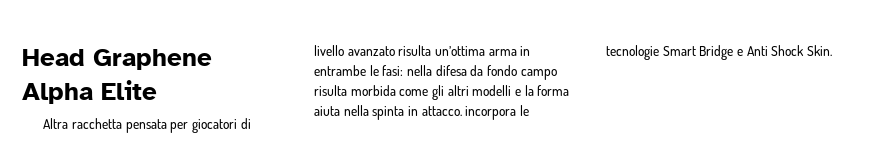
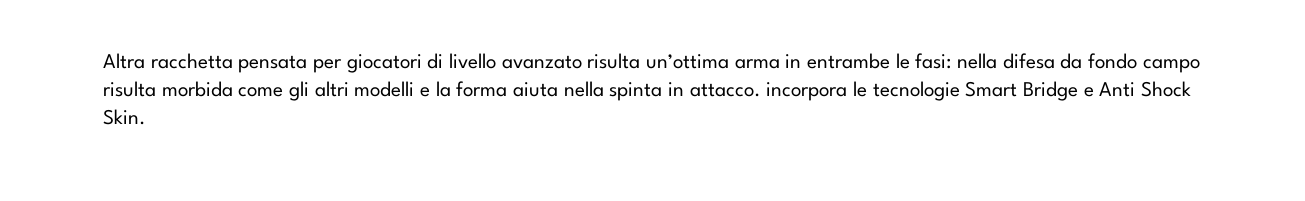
[22,49,212,70] [22,80,157,104] Head Graphene Alpha Elite // -> (103, 61) none

